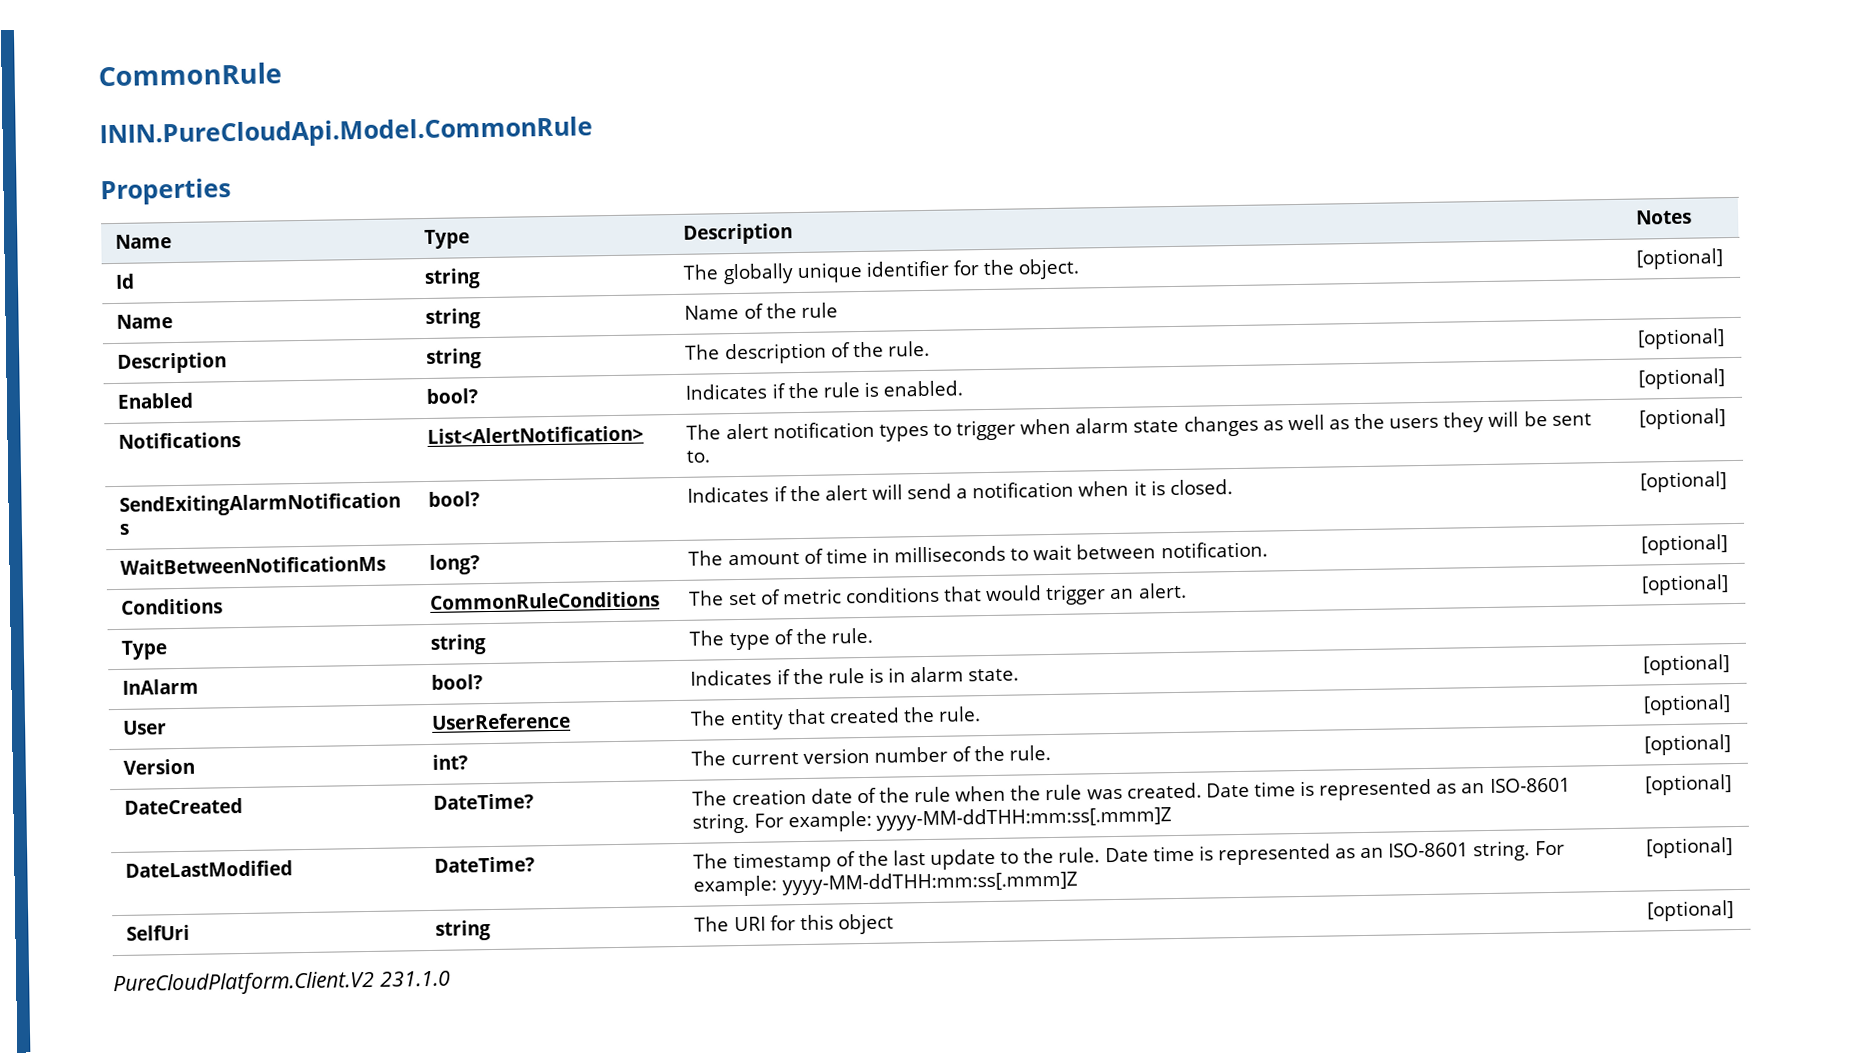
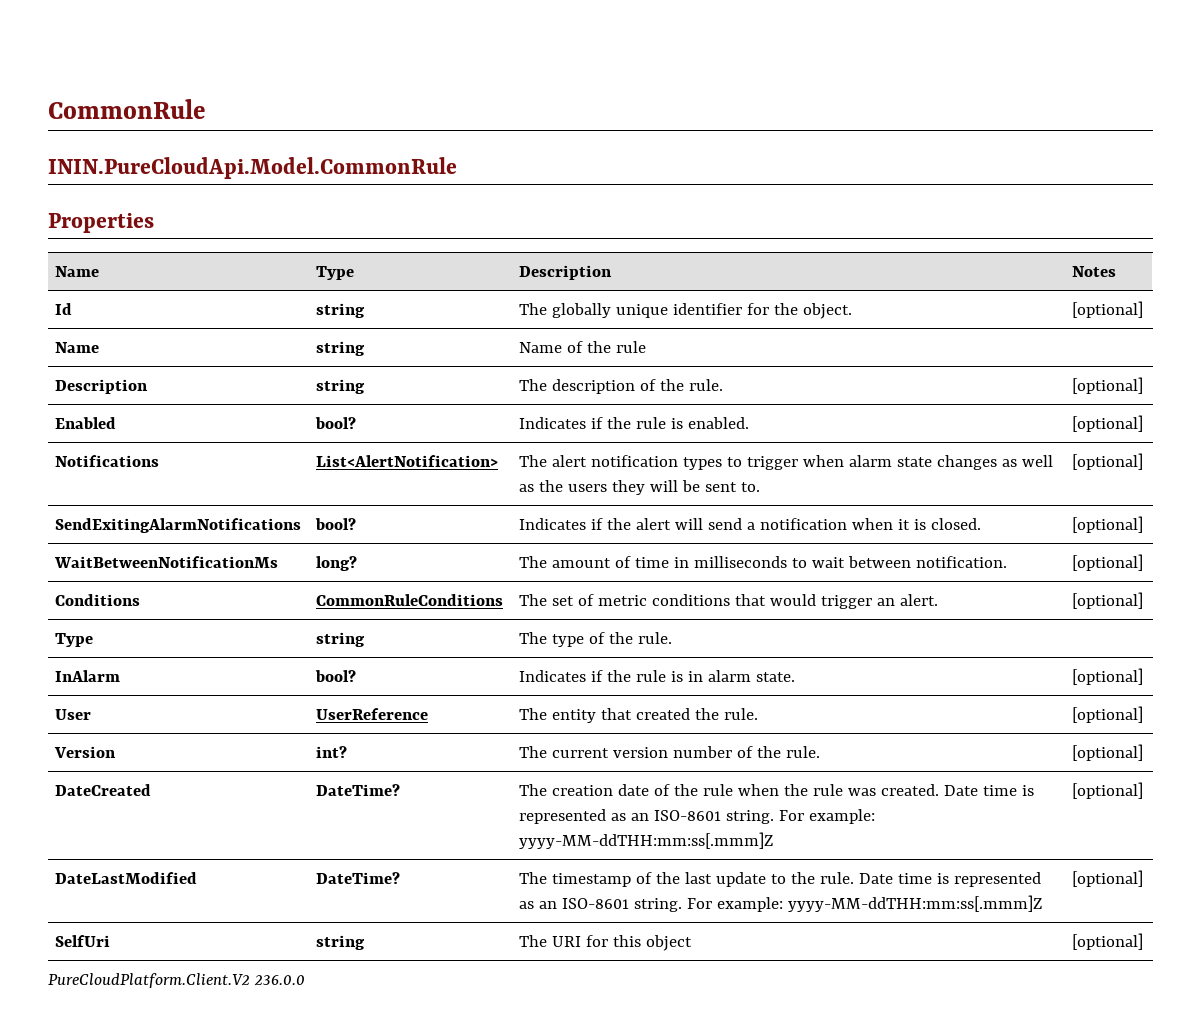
[379,970,451,987] 231.1.0 -> [253,975,305,986] 236.0.0

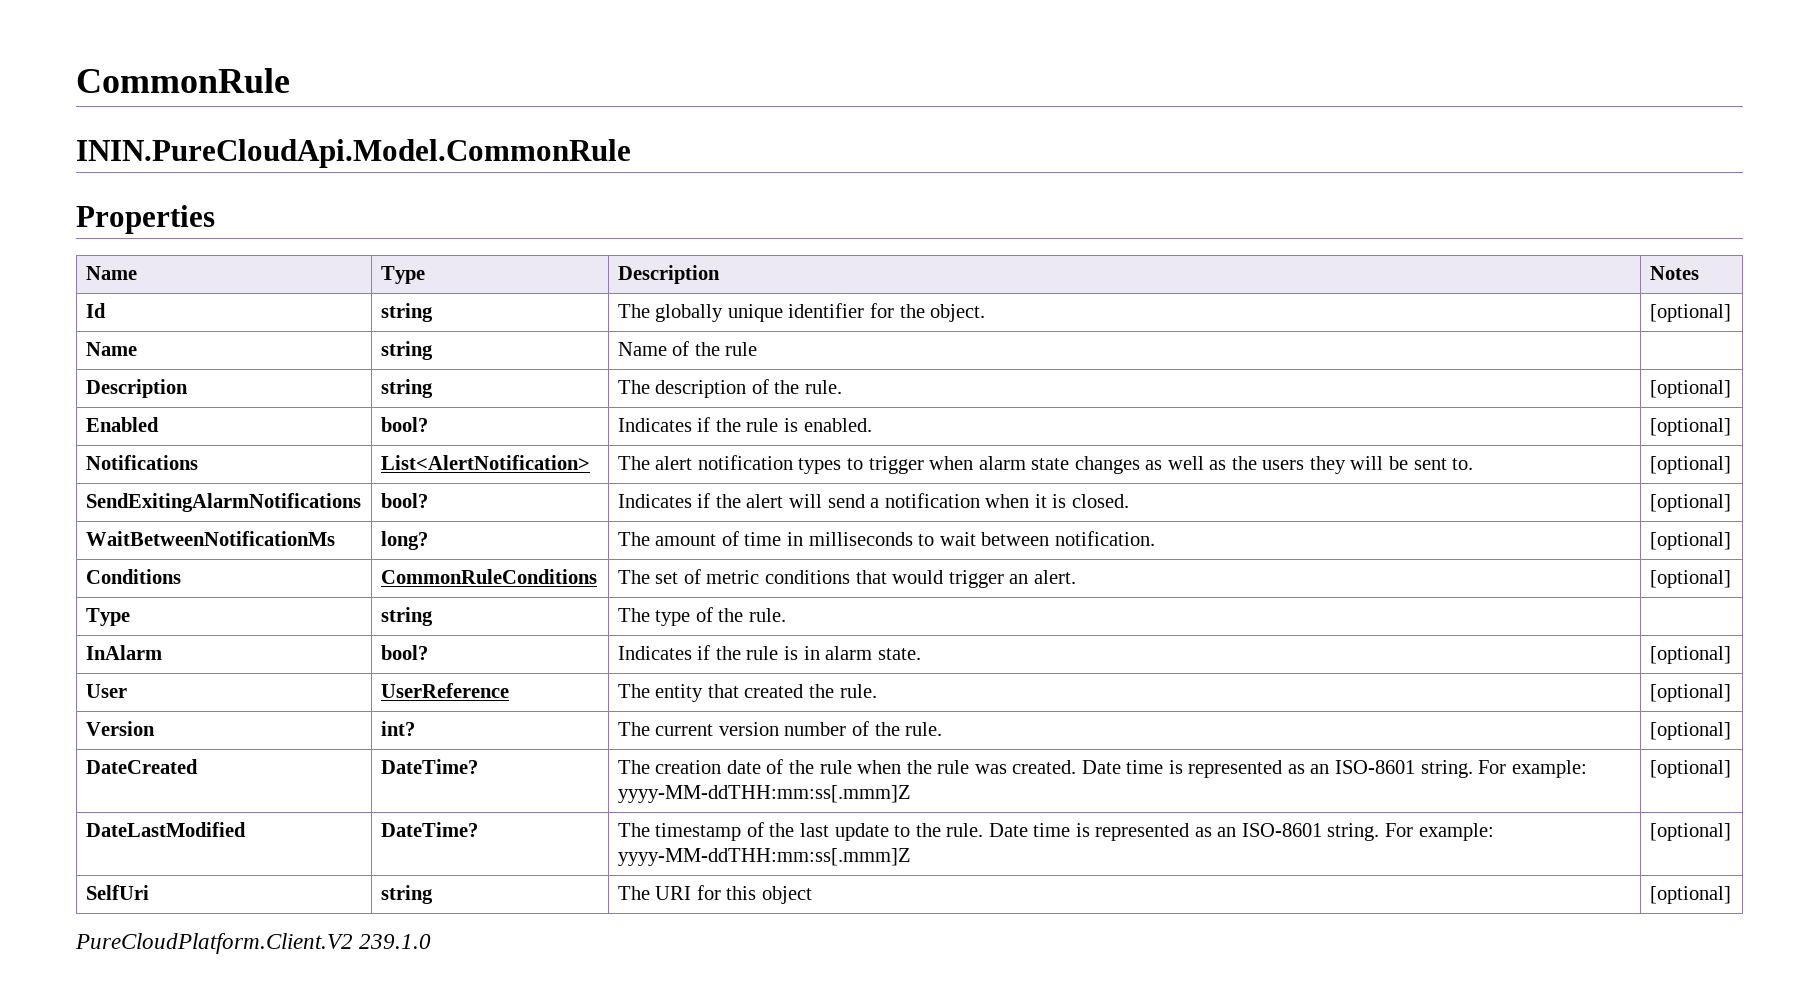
[253,975,305,986] 236.0.0 -> [359,934,432,949] 239.1.0

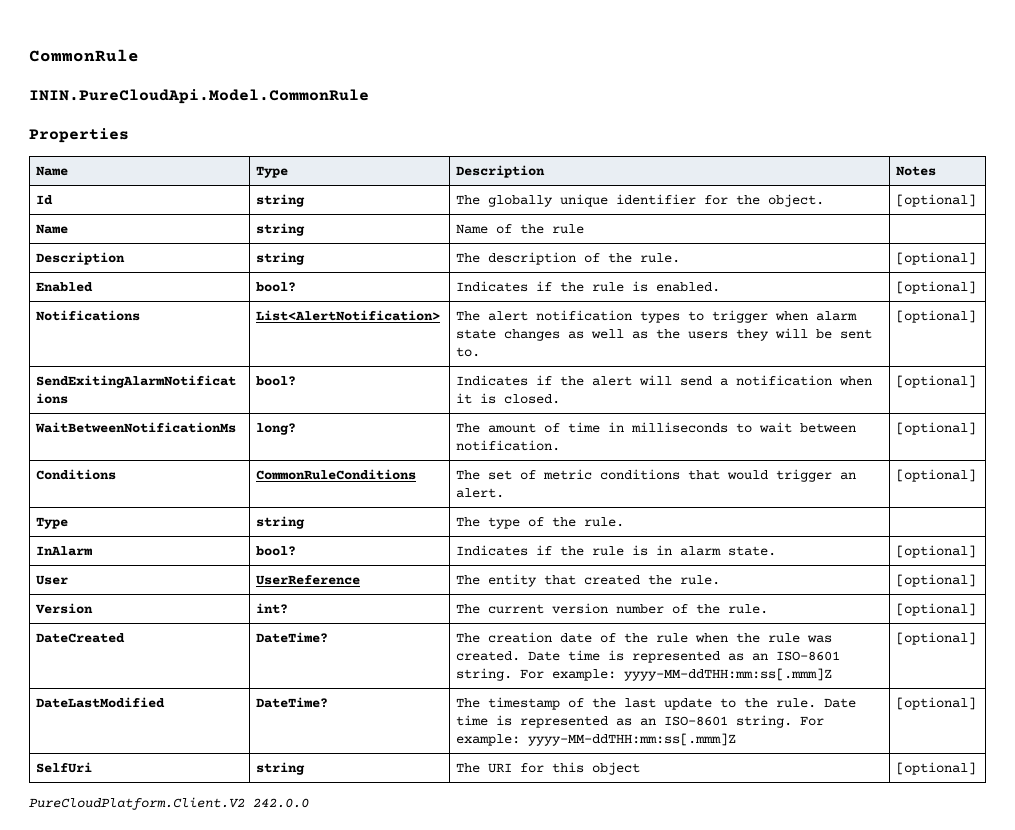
[359,934,432,949] 239.1.0 -> [253,798,309,808] 242.0.0

